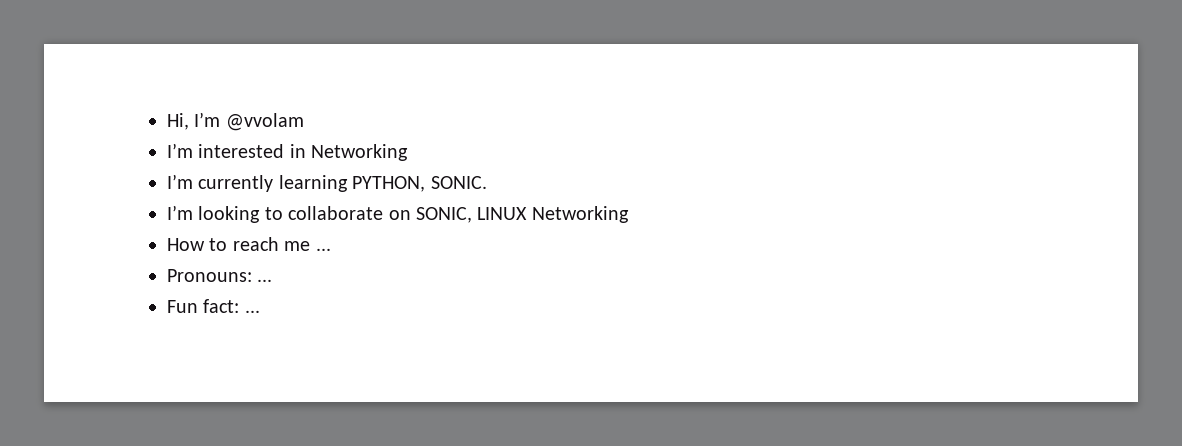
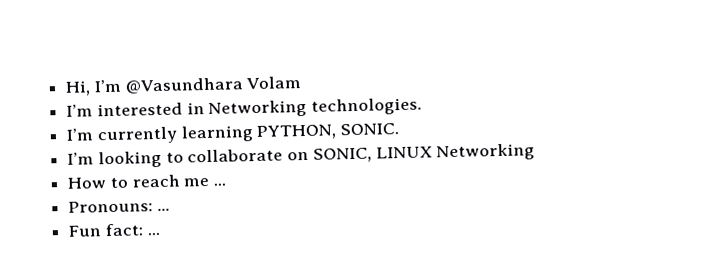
[225,113,304,131] @vvolam -> [124,76,302,94] @Vasundhara Volam
(409, 152) none -> [311,97,423,116] technologies.

